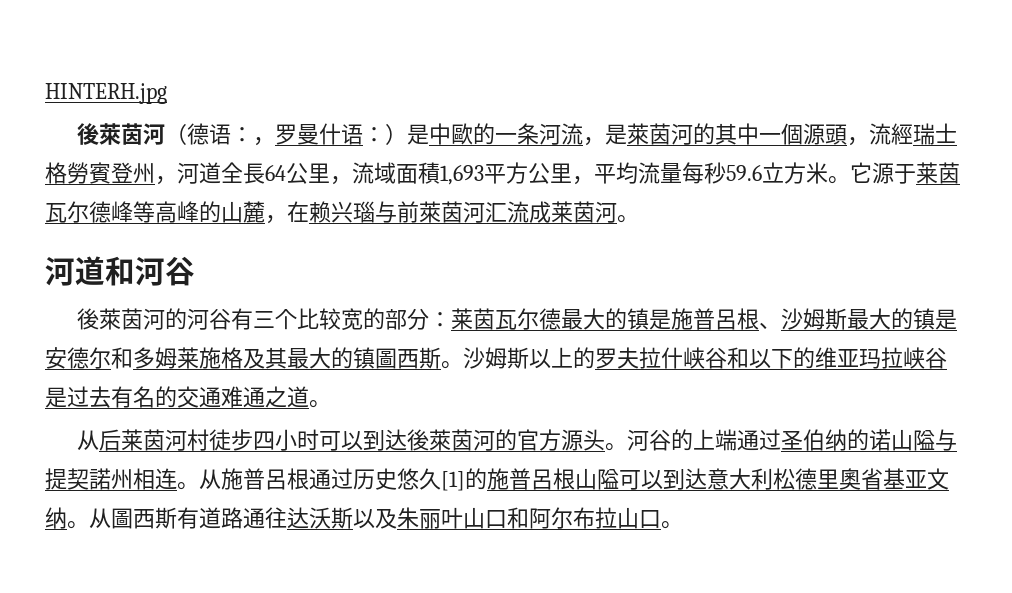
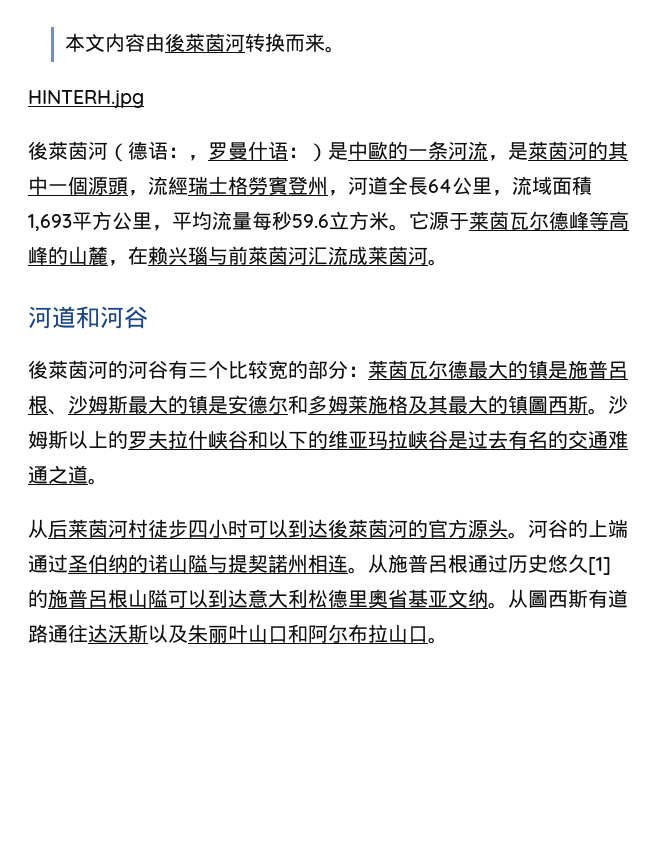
(45, 93) none -> [64,33,345,53] 本文内容由後萊茵河转换而来。 //

